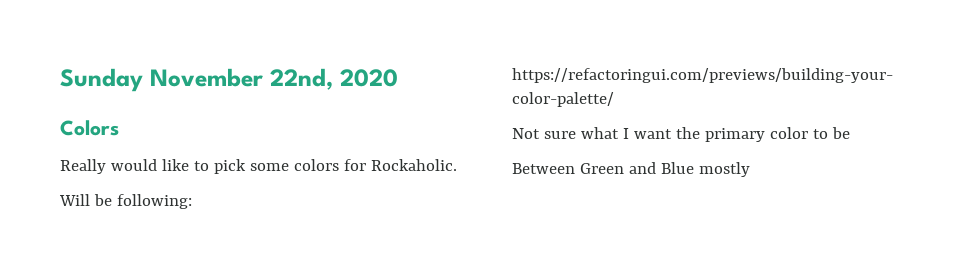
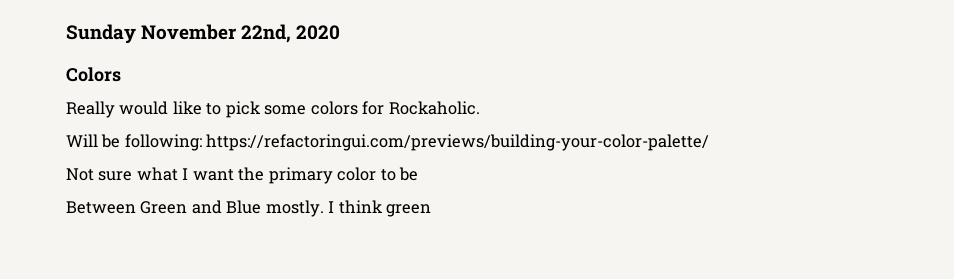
[698,162,750,177] mostly -> [265,200,432,217] mostly. I think green

